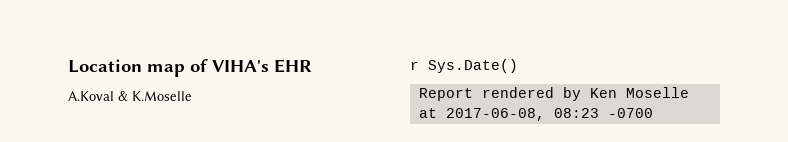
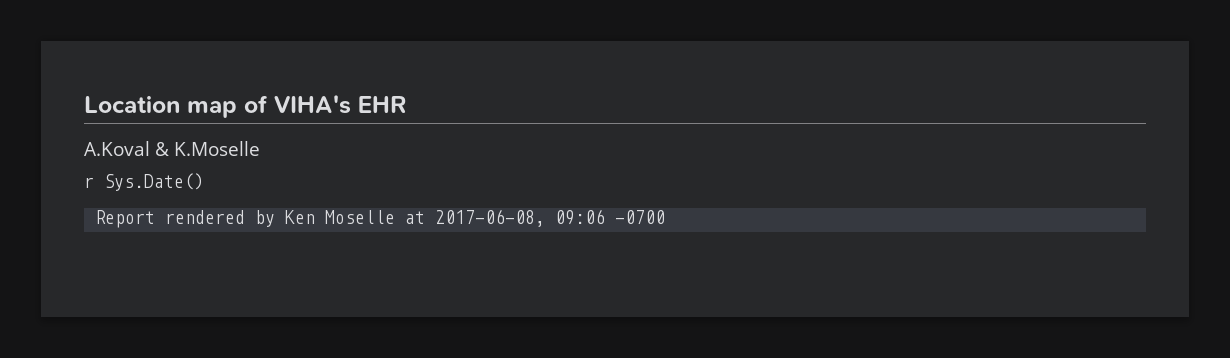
[553,108,599,118] 08:23 -> [555,209,606,225] 09:06

